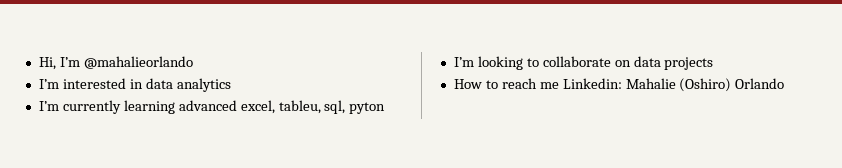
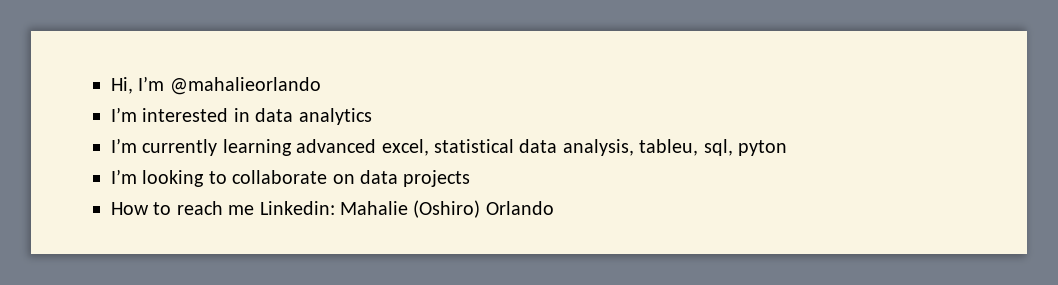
(275, 107) none -> [434,139,634,156] statistical data analysis,

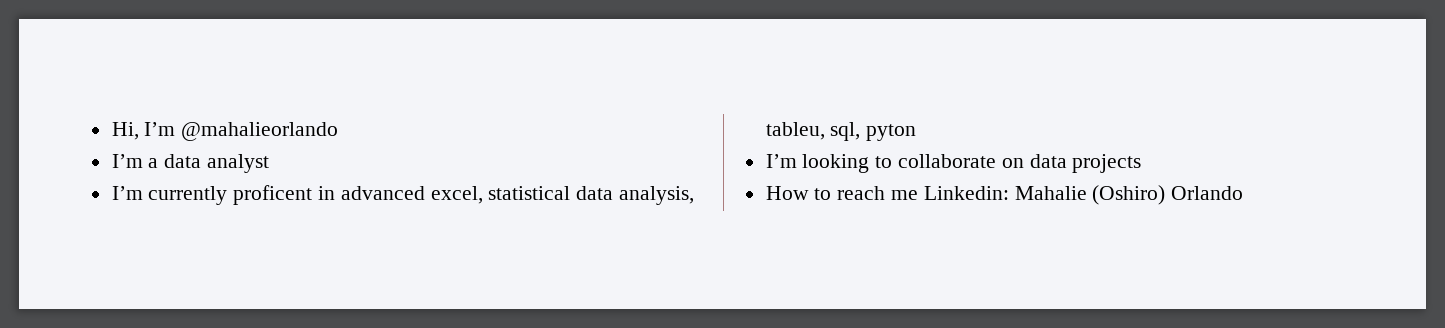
[142,108,372,125] interested in data analytics -> [148,154,270,173] a data analyst
[222,139,292,156] learning -> [233,185,336,205] proficent in

